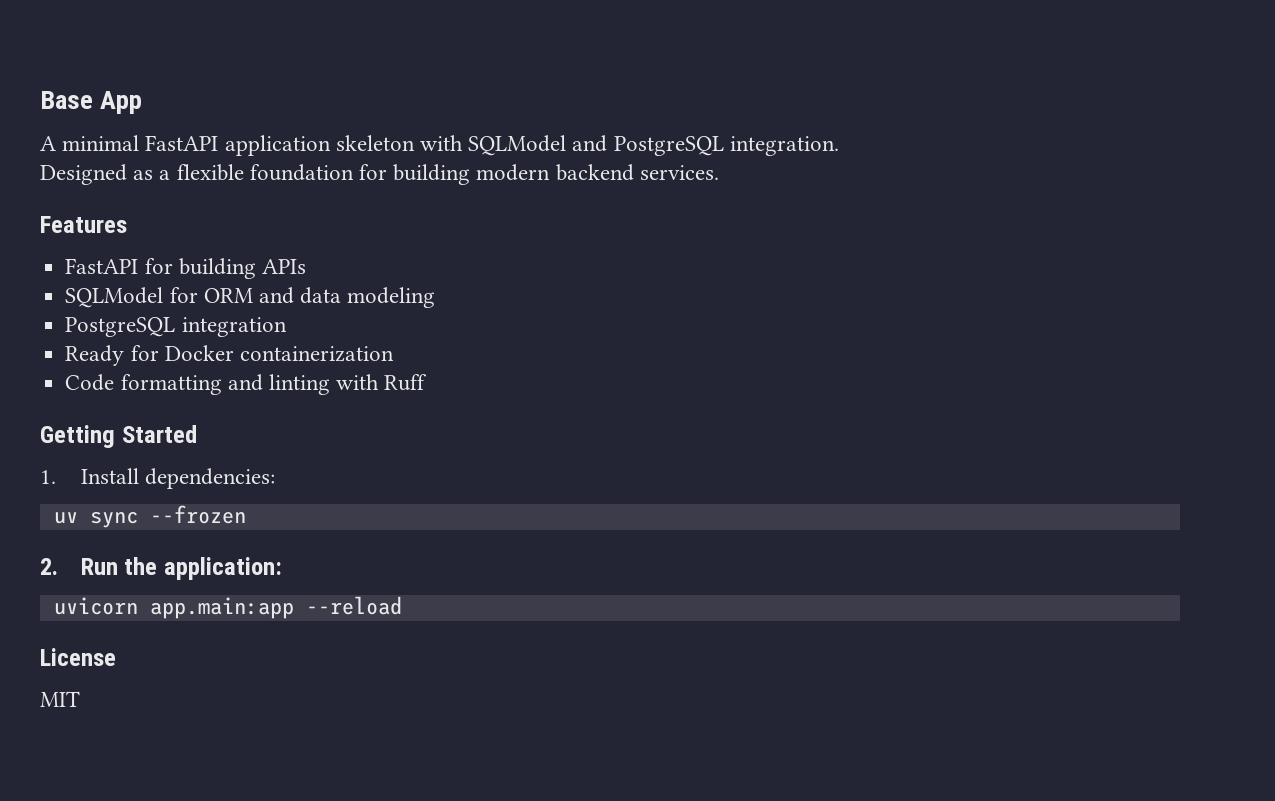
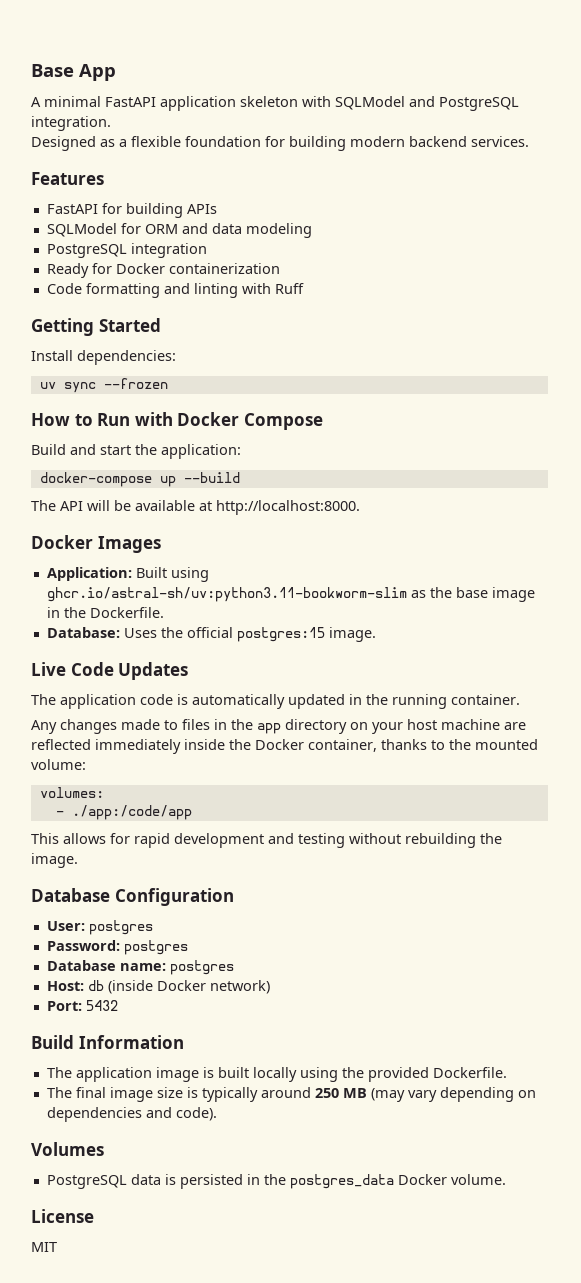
[40,470,56,484] 1. -> (161, 325) none
[40,557,282,580] [53,596,402,619] 2. Run the application: // uvicorn app.main:app --reload -> [31,412,323,430] [31,444,241,459] [39,472,240,487] [31,500,360,515] [31,535,161,553] [46,567,209,582] [46,587,535,602] [46,607,164,618] [46,627,376,642] [31,662,189,680] [31,694,520,709] [31,719,526,734] [31,739,538,754] [31,759,86,770] [39,787,104,798] [55,805,192,820] [31,833,502,848] [31,853,78,868] [31,888,234,906] [46,920,153,935] [46,940,188,955] [46,960,234,975] [46,980,270,994] [46,1000,118,1011] [31,1035,184,1049] [46,1067,507,1082] [46,1087,536,1102] [46,1107,217,1122] [31,1142,104,1156] [46,1174,506,1189] How to Run with Docker Compose // Build and start the application: // docker-compose up --build // The API will be available at http://localhost:8000. // Docker Images // Application: Built using ghcr.io/astral-sh/uv:python3.11-bookworm-slim as the base image in the Dockerfile. // Database: Uses the official postgres:15 image. // Live Code Updates // The application code is automatically updated in the running container. // Any changes made to files in the app directory on your host machine are reflected immediately inside the Docker container, thanks to the mounted volume: // volumes: // - ./app:/code/app // This allows for rapid development and testing without rebuilding the image. // Database Configuration // User: postgres // Password: postgres // Database name: postgres // Host: db (inside Docker network) // Port: 5432 // Build Information // The application image is built locally using the provided Dockerfile. // The final image size is typically around 250 MB (may vary depending on dependencies and code). // Volumes // PostgreSQL data is persisted in the postgres_data Docker volume.

